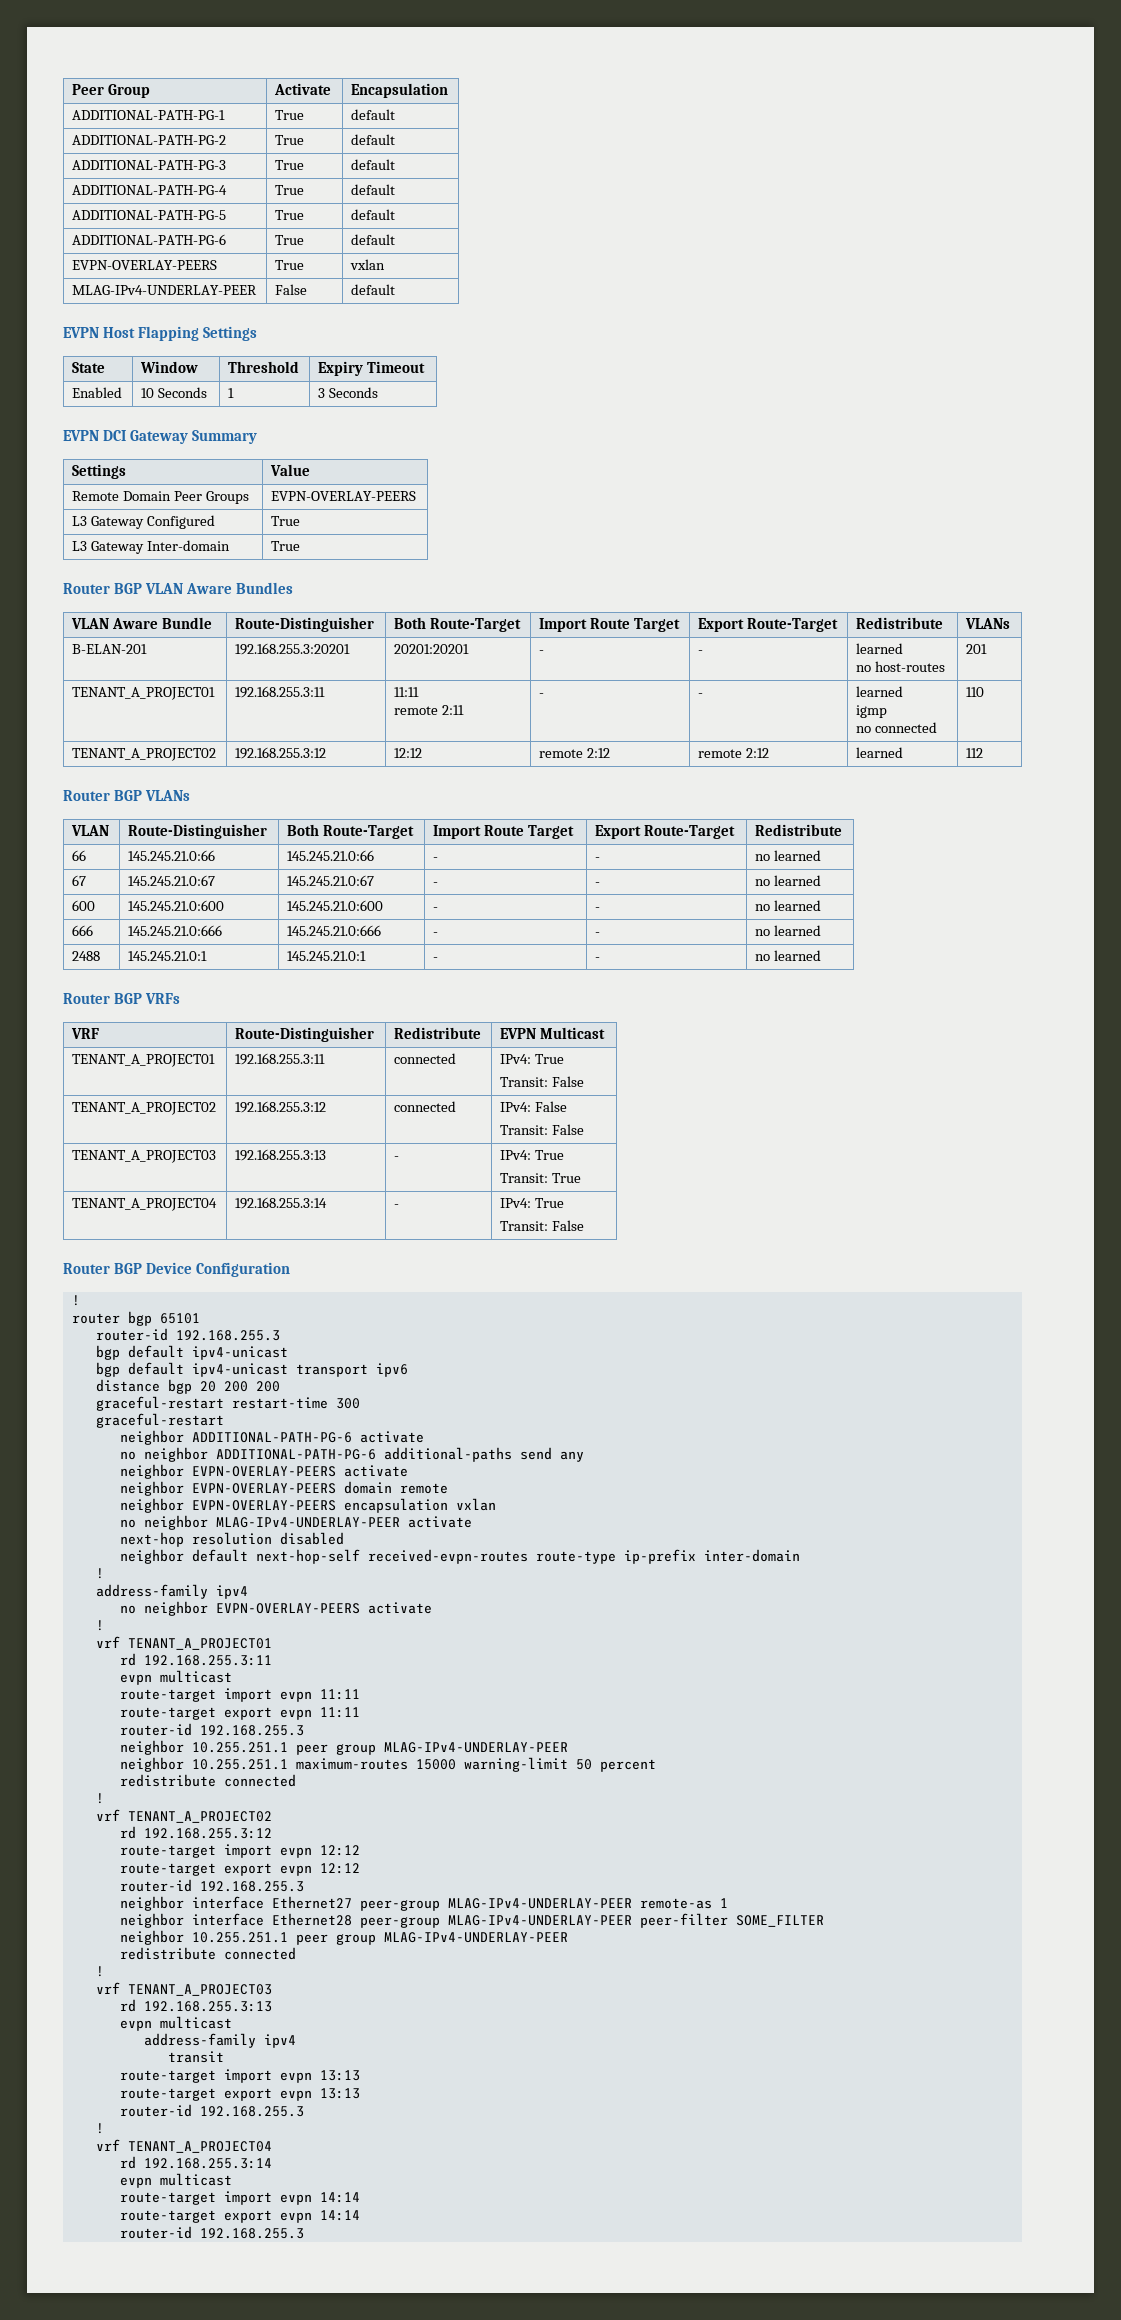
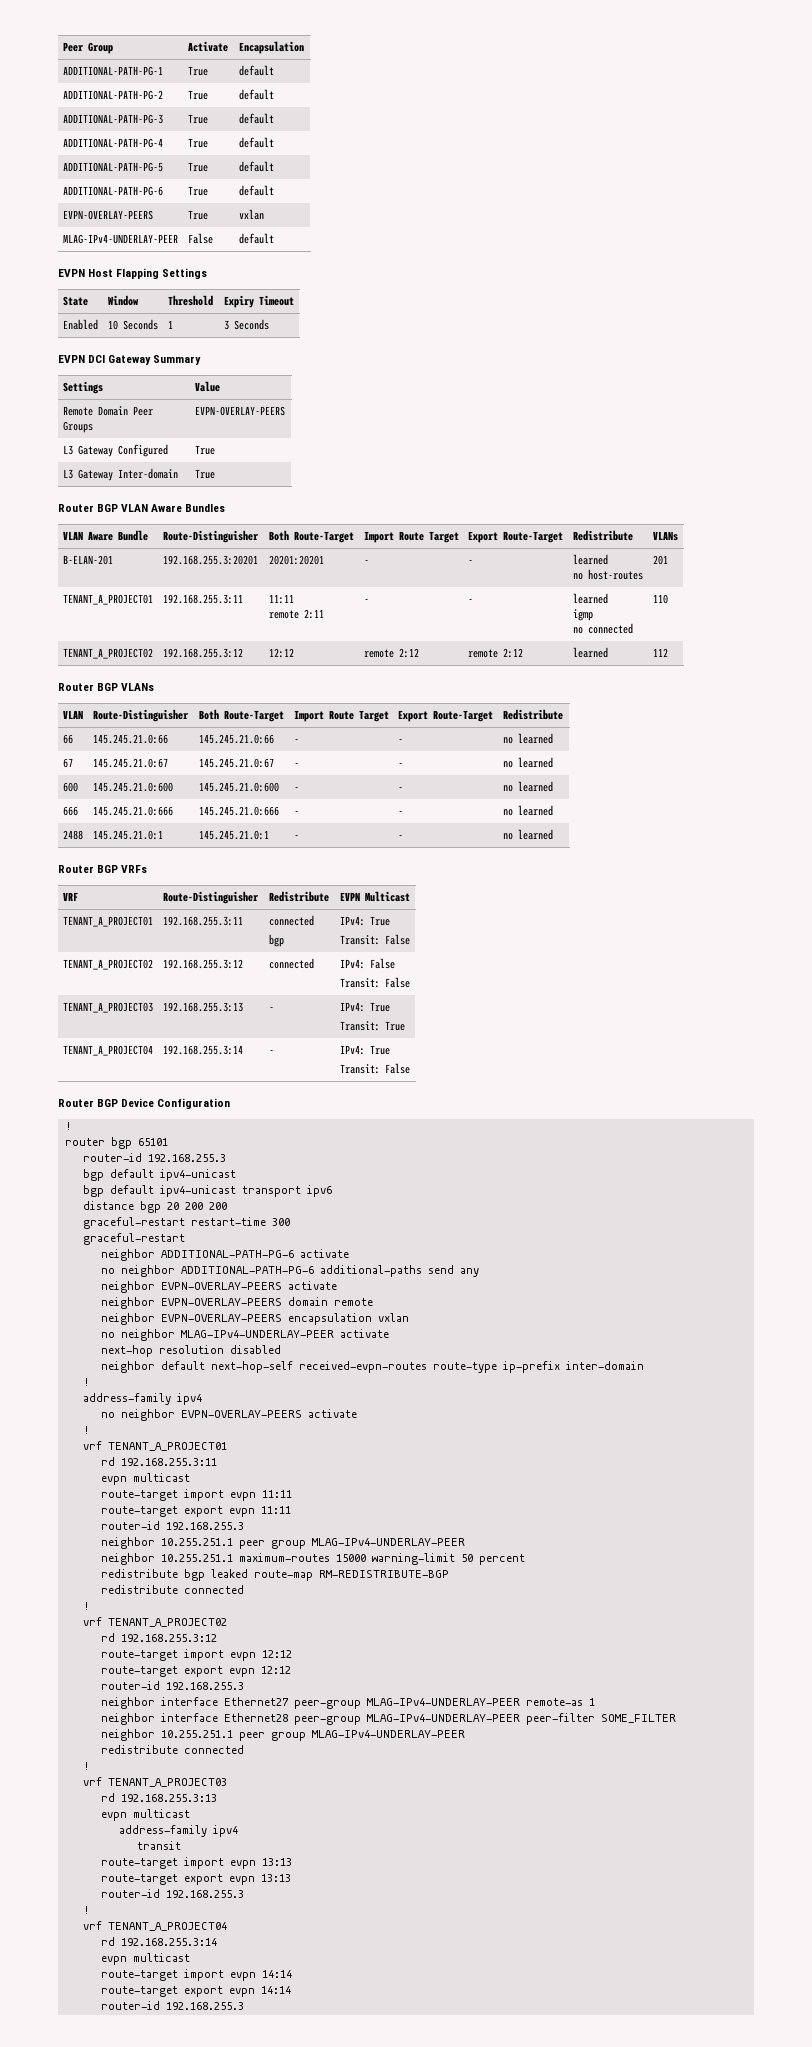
(457, 1058) none -> [268,934,284,947] // bgp
(656, 1765) none -> [100,1569,449,1581] // redistribute bgp leaked route-map RM-REDISTRIBUTE-BGP

